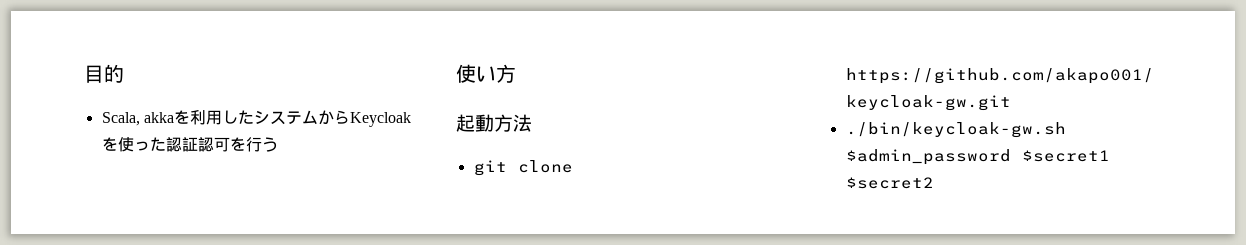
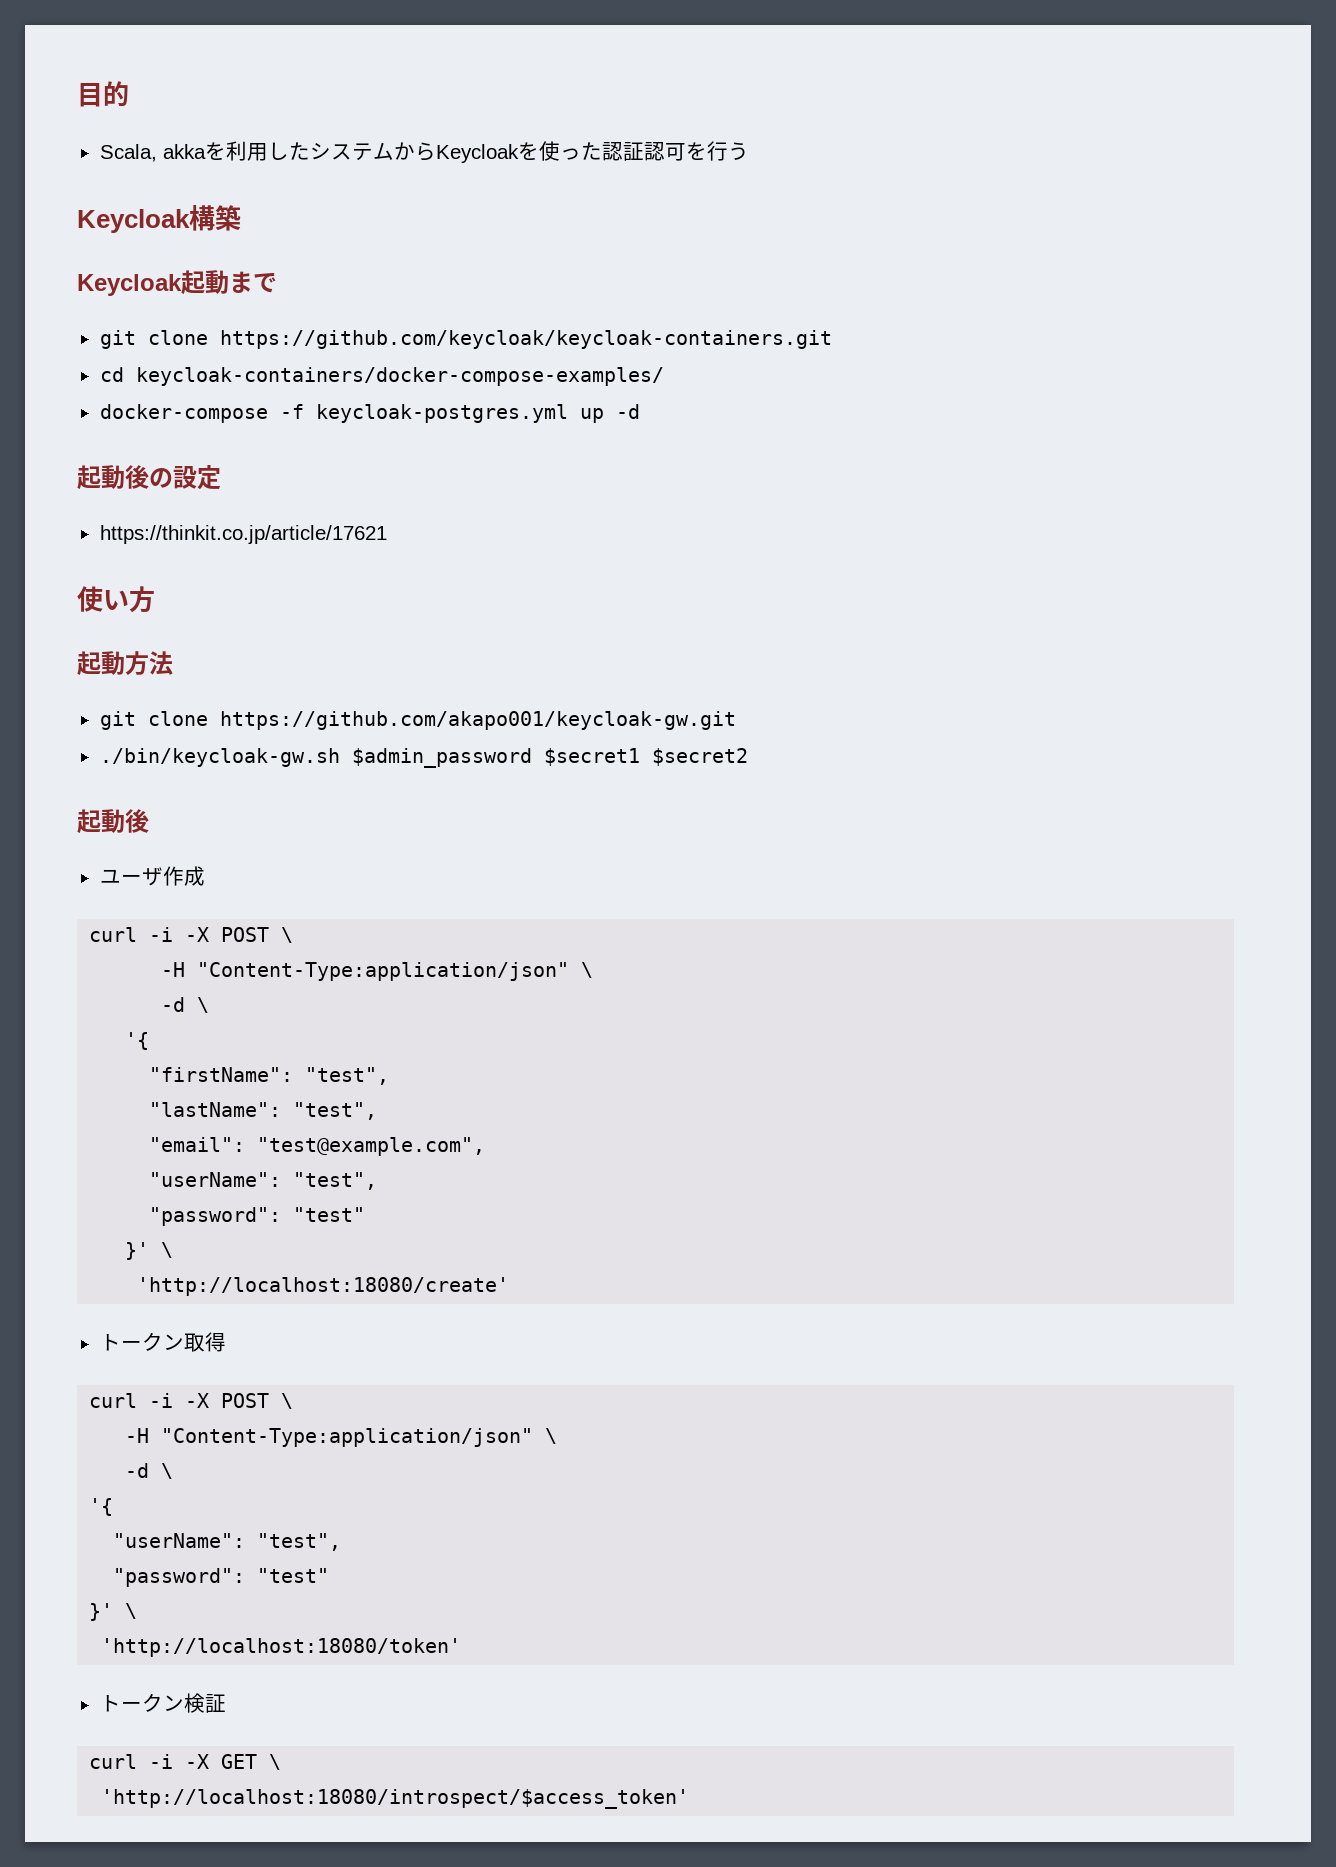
(278, 144) none -> [77,205,241,233] [77,270,277,296] [99,330,832,349] [99,367,664,386] [99,404,640,423] [77,465,221,490] [99,525,387,544] // Keycloak構築 // Keycloak起動まで // git clone https://github.com/keycloak/keycloak-containers.git // cd keycloak-containers/docker-compose-examples/ // docker-compose -f keycloak-postgres.yml up -d // 起動後の設定 // https://thinkit.co.jp/article/17621
(934, 183) none -> [77,809,149,834] [99,866,205,886] [89,927,294,943] [161,962,594,981] [161,997,210,1013] [125,1032,150,1050] [149,1067,390,1085] [149,1102,378,1120] [149,1137,486,1156] [149,1172,378,1190] [149,1207,366,1226] [125,1242,174,1260] [137,1277,510,1296] [99,1332,226,1352] [89,1393,294,1409] [125,1428,558,1447] [125,1463,174,1479] [89,1498,114,1516] [113,1533,342,1551] [113,1568,330,1587] [89,1603,138,1621] [101,1638,462,1657] [99,1693,226,1713] [89,1754,282,1770] [101,1789,690,1809] // 起動後 // ユーザ作成 // curl -i -X POST \ // -H "Content-Type:application/json" \ // -d \ // '{ // "firstName": "test", // "lastName": "test", // "email": "test@example.com", // "userName": "test", // "password": "test" // }' \ // 'http://localhost:18080/create' // トークン取得 // curl -i -X POST \ // -H "Content-Type:application/json" \ // -d \ // '{ // "userName": "test", // "password": "test" // }' \ // 'http://localhost:18080/token' // トークン検証 // curl -i -X GET \ // 'http://localhost:18080/introspect/$access_token'

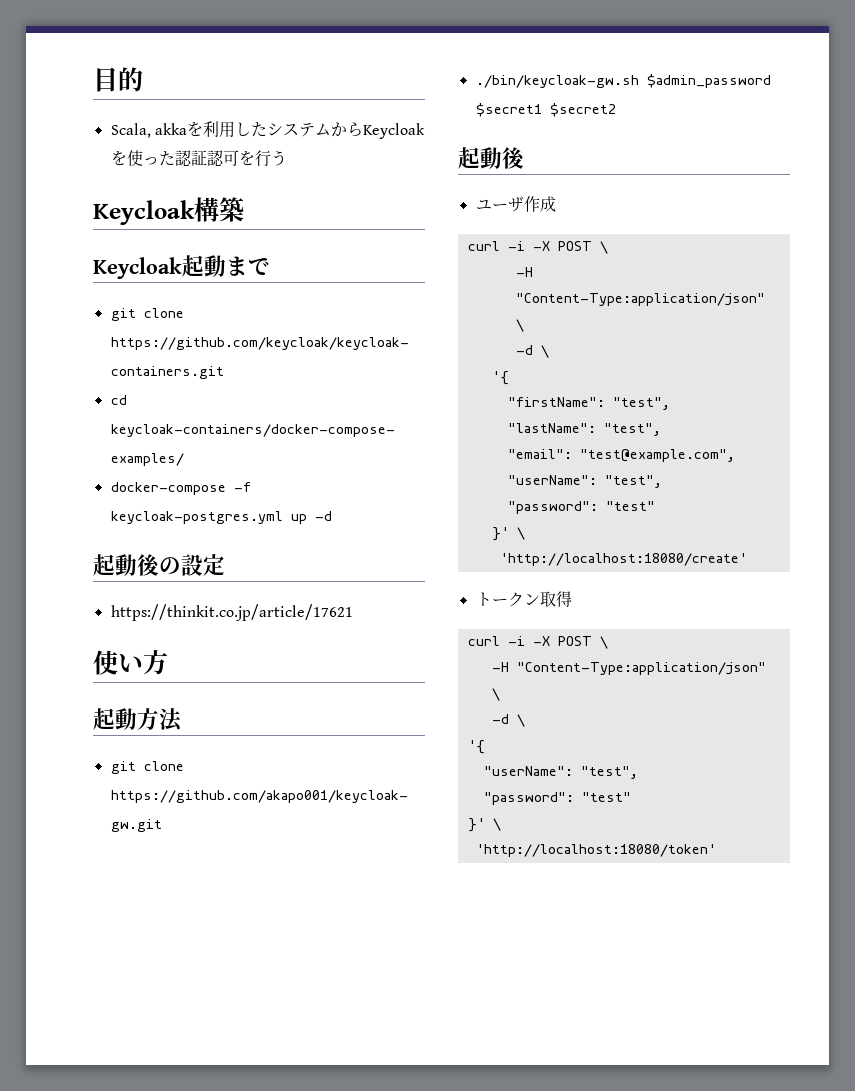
[99,1693,226,1713] [89,1754,282,1770] [101,1789,690,1809] // トークン検証 // curl -i -X GET \ // 'http://localhost:18080/introspect/$access_token' -> (716, 850) none

